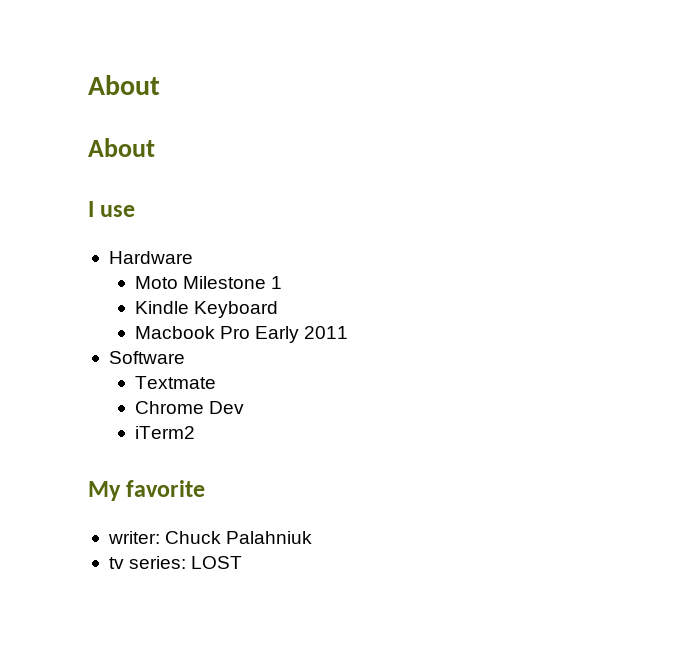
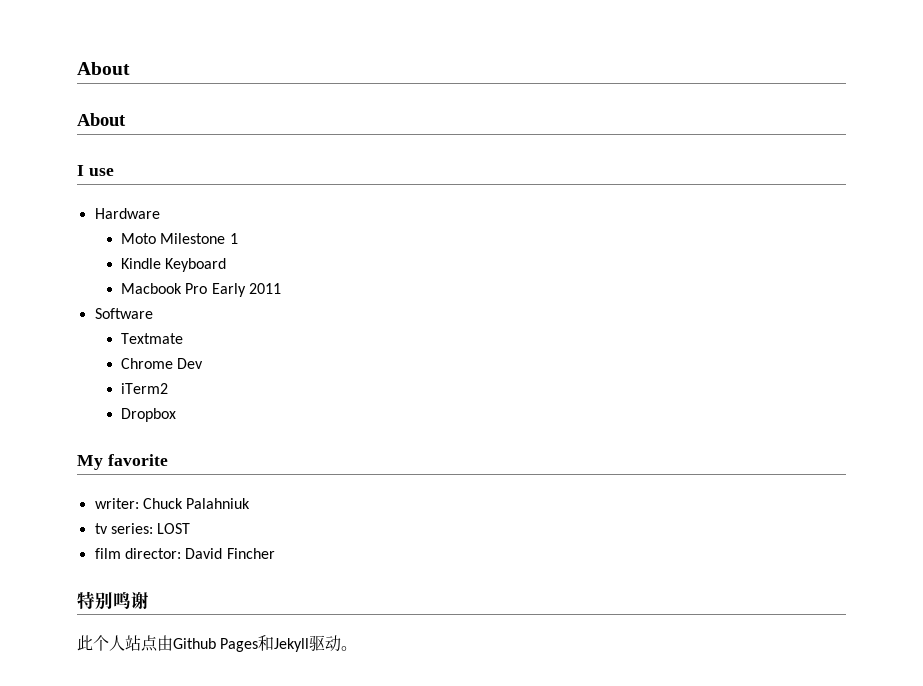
(195, 432) none -> [120,408,176,422] // Dropbox
(243, 562) none -> [94,548,275,559] [77,591,149,610] [77,635,358,652] // film director: David Fincher // 特别鸣谢 // 此个人站点由Github Pages和Jekyll驱动。

